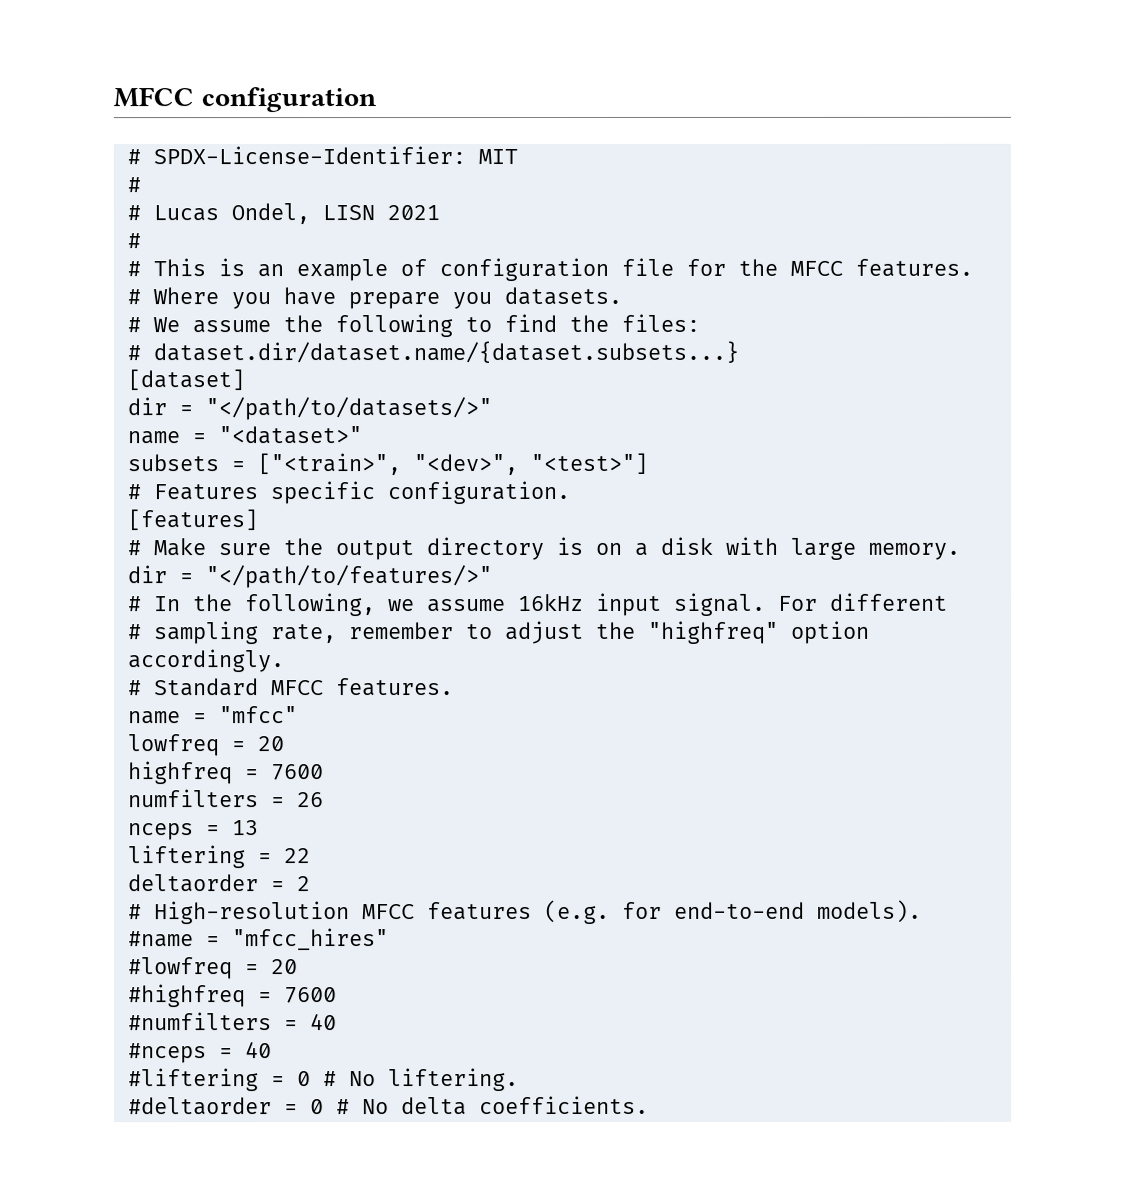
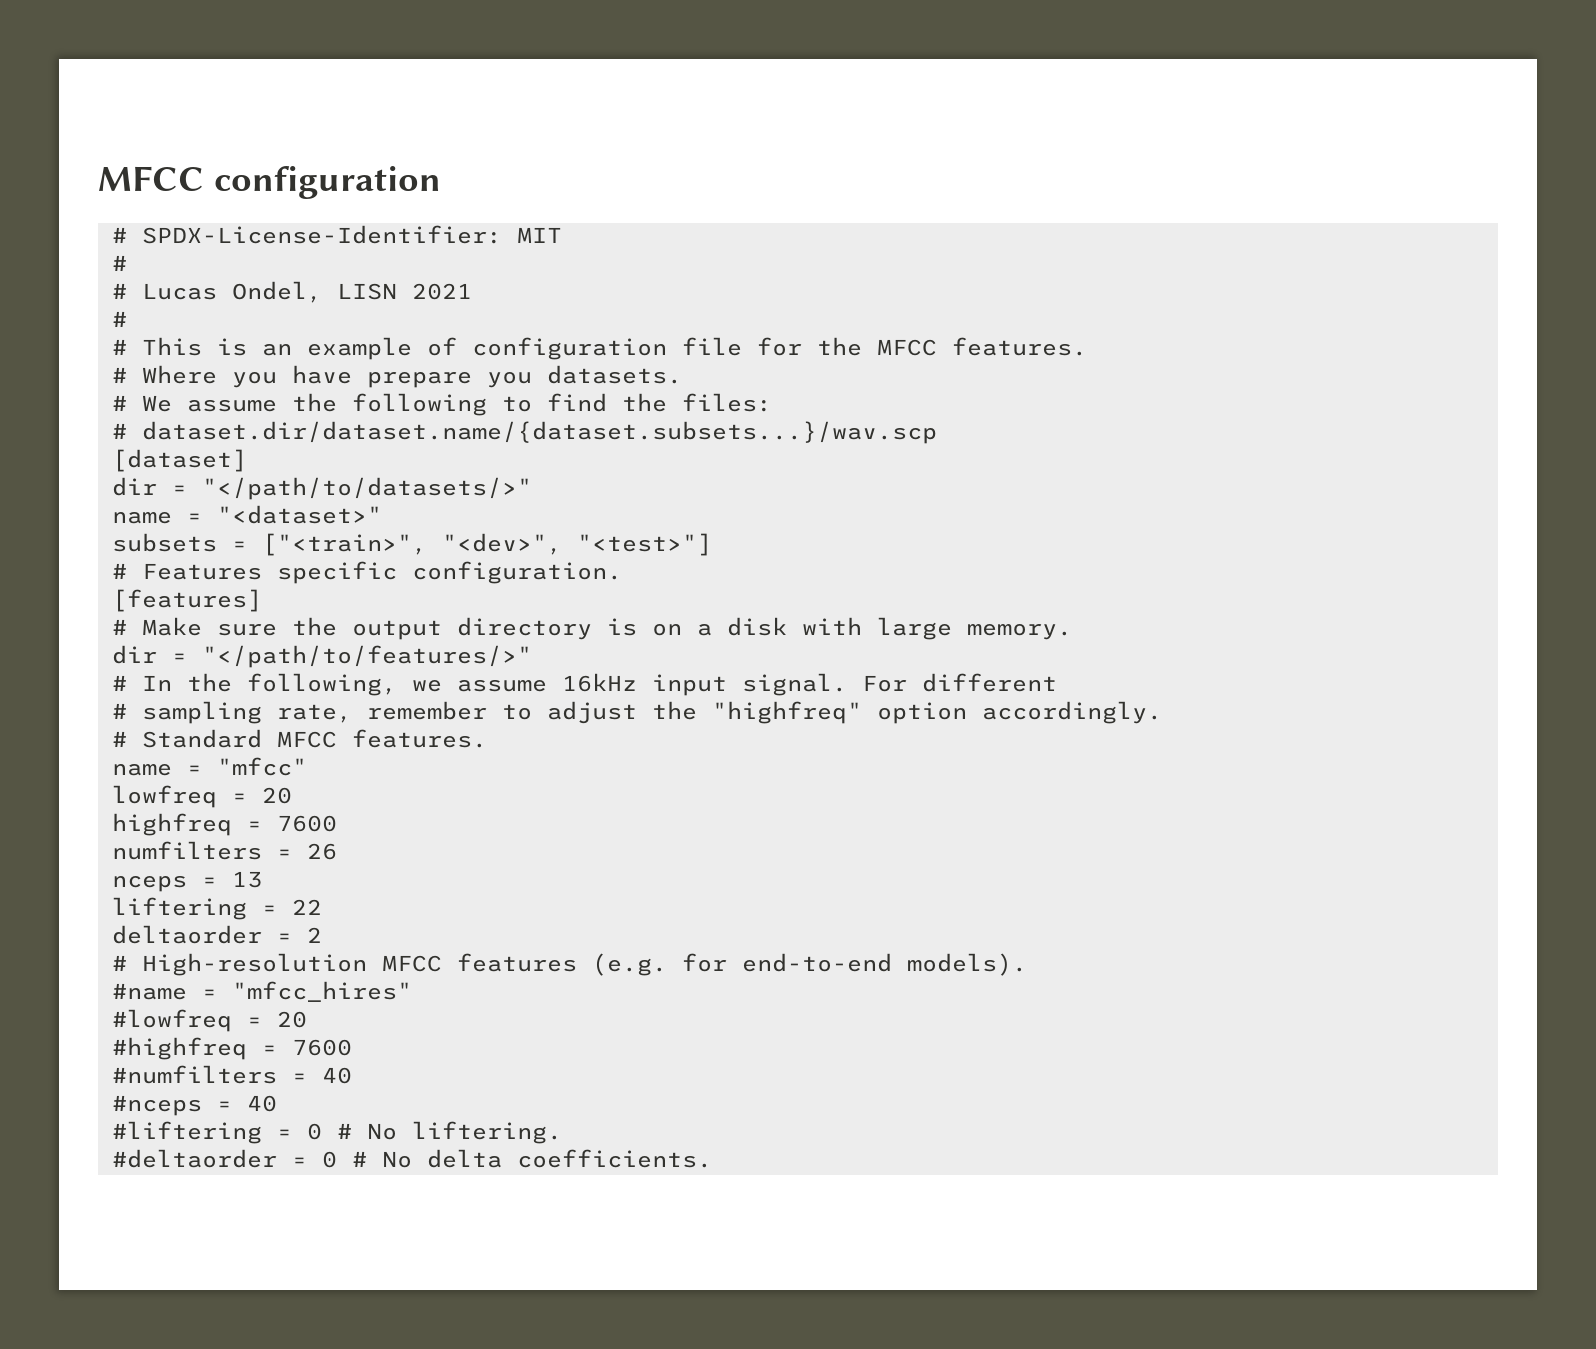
[152,340,739,364] dataset.dir/dataset.name/{dataset.subsets...} -> [142,421,938,444] dataset.dir/dataset.name/{dataset.subsets...}/wav.scp

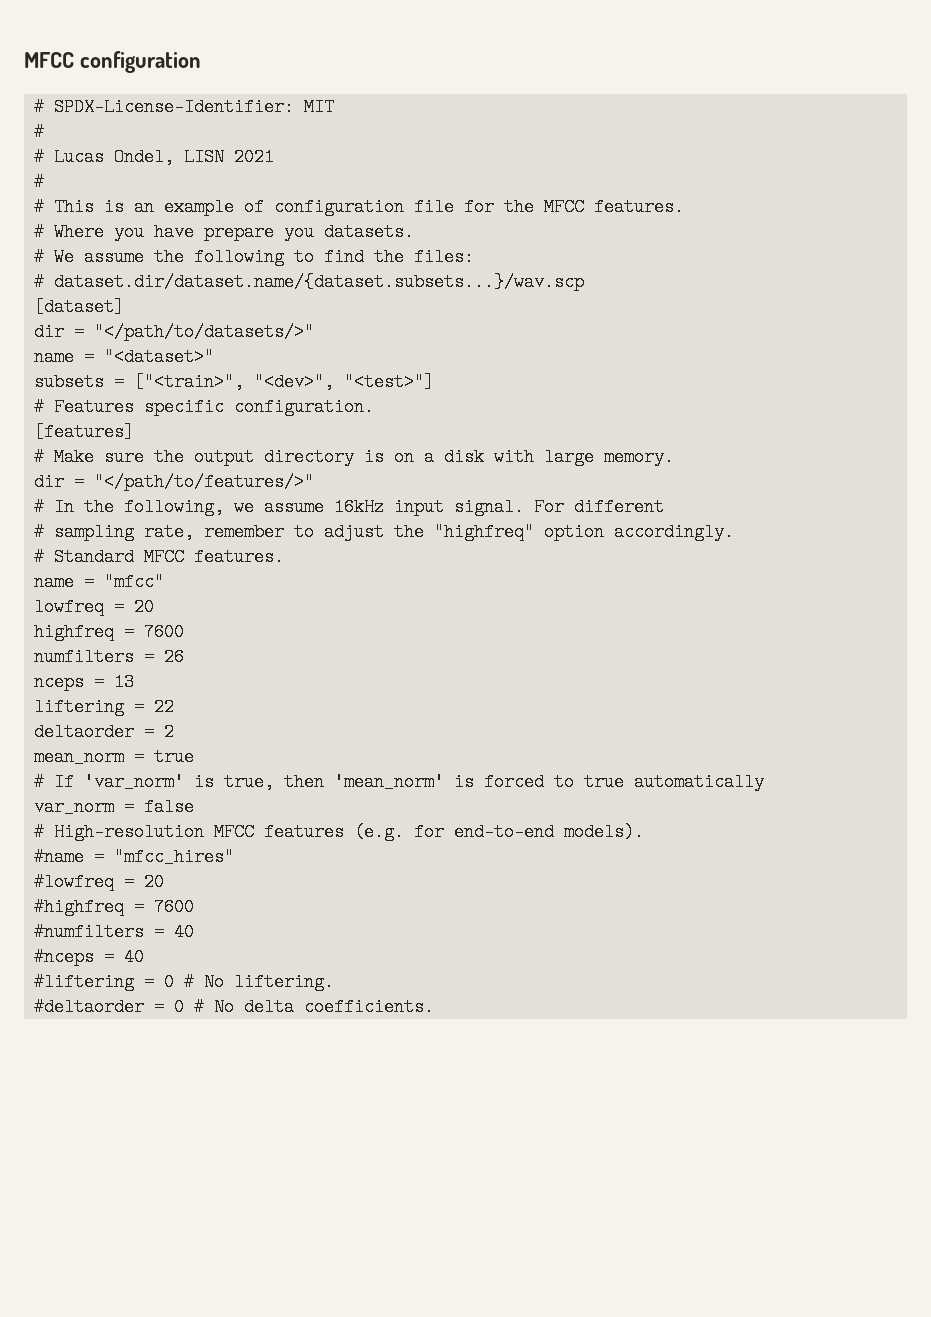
(323, 935) none -> [34,748,195,766] [34,773,765,791] [34,798,195,816] // mean_norm = true // # If 'var_norm' is true, then 'mean_norm' is forced to true automatically // var_norm = false

